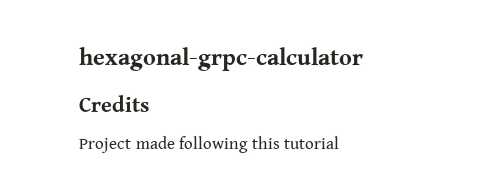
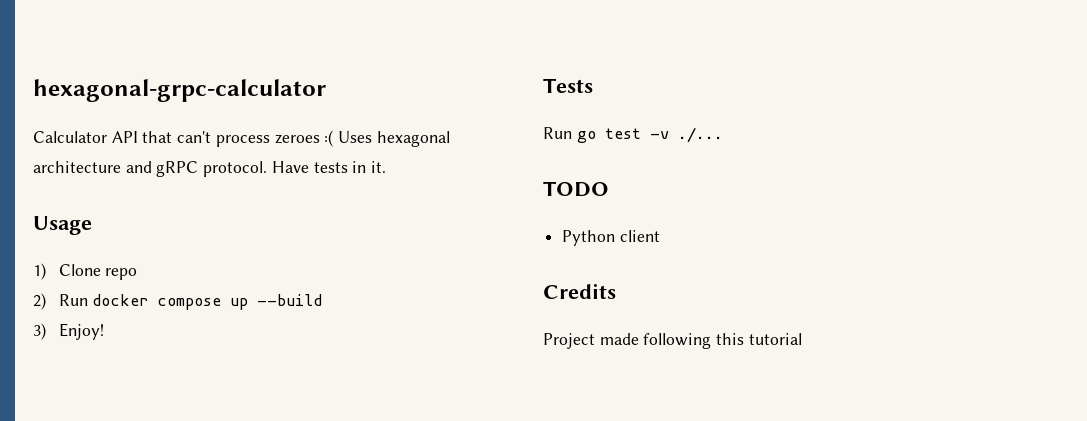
(364, 59) none -> [33,130,450,147] [33,161,387,177] [33,216,92,235] [33,263,138,280] [33,293,323,310] [33,323,104,340] [543,78,593,93] [543,127,723,143] [543,181,609,197] [562,230,660,246] // Calculator API that can't process zeroes :( Uses hexagonal architecture and gRPC protocol. Have tests in it. // Usage // 1) Clone repo // 2) Run docker compose up --build // 3) Enjoy! // Tests // Run go test -v ./... // TODO // Python client

